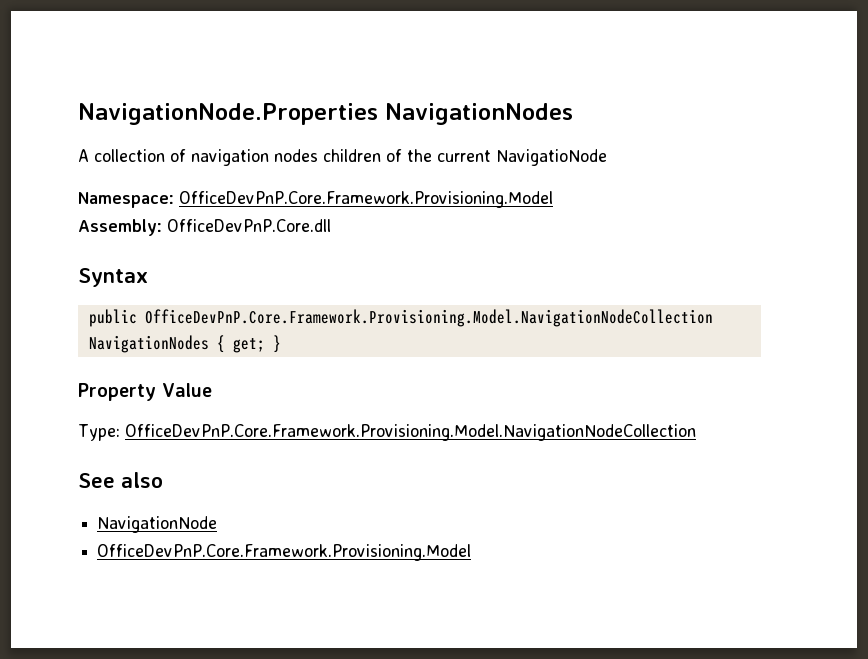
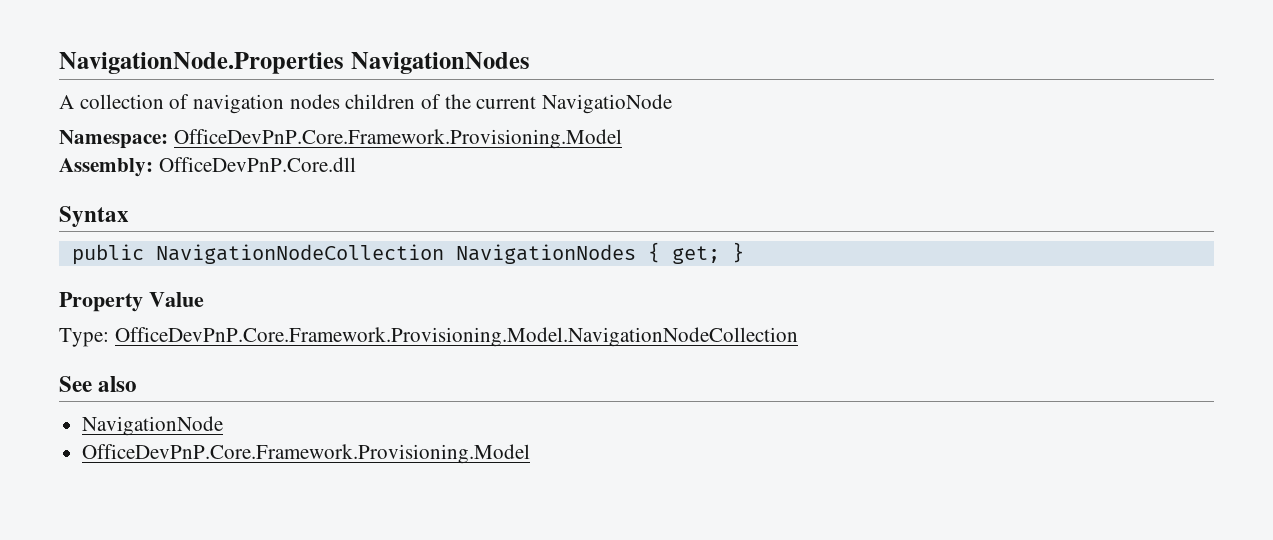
[144,309,713,327] OfficeDevPnP.Core.Framework.Provisioning.Model.NavigationNodeCollection -> [155,244,444,264] NavigationNodeCollection

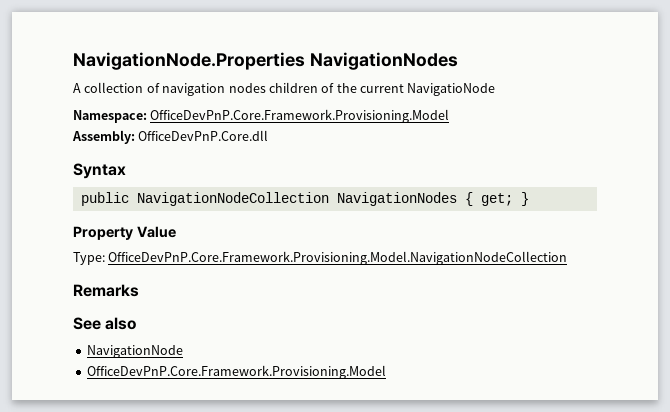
(798, 337) none -> [73,284,139,297] // Remarks

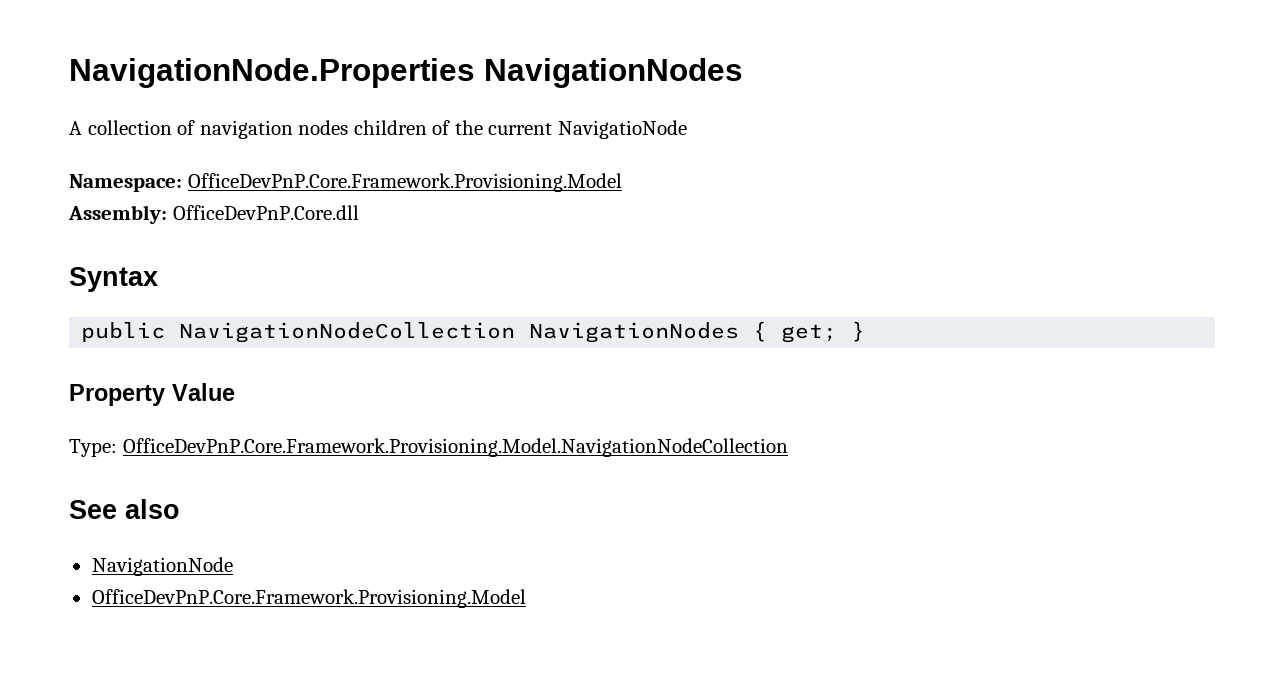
[73,284,139,297] // Remarks -> (788, 447) none

